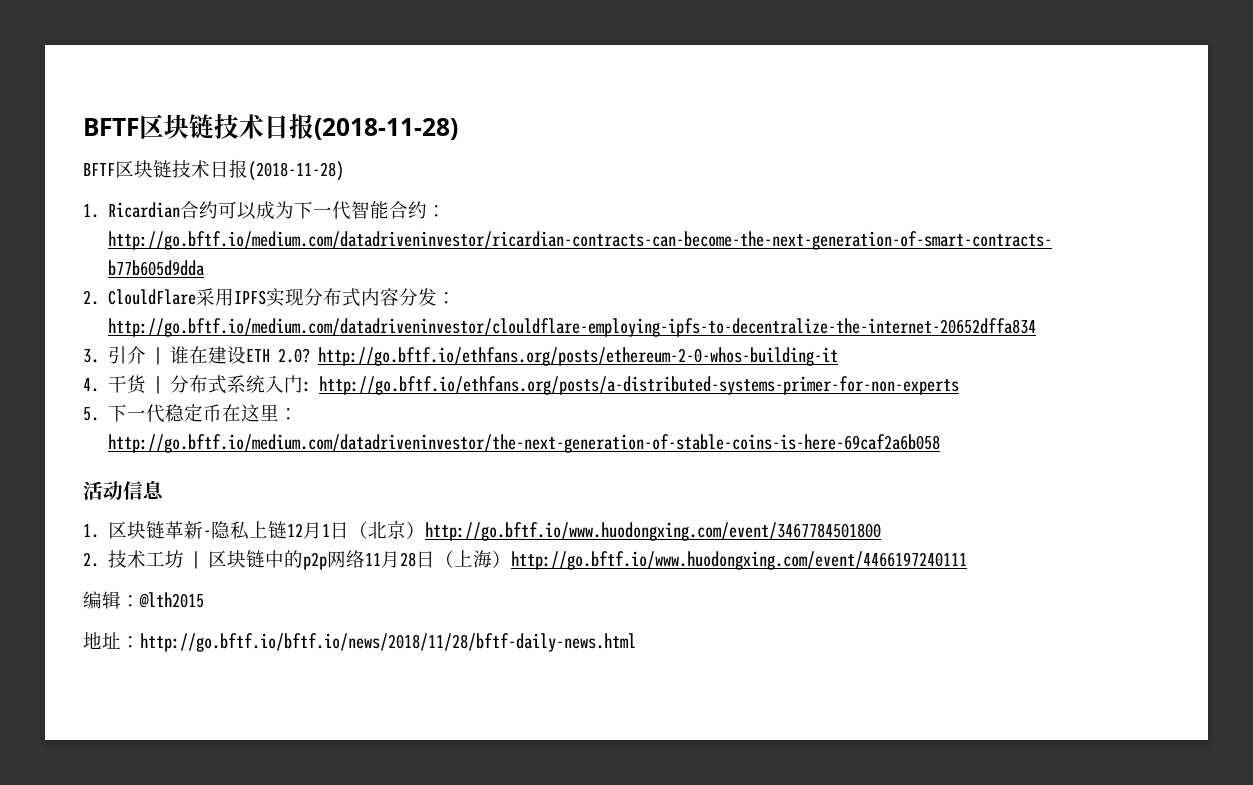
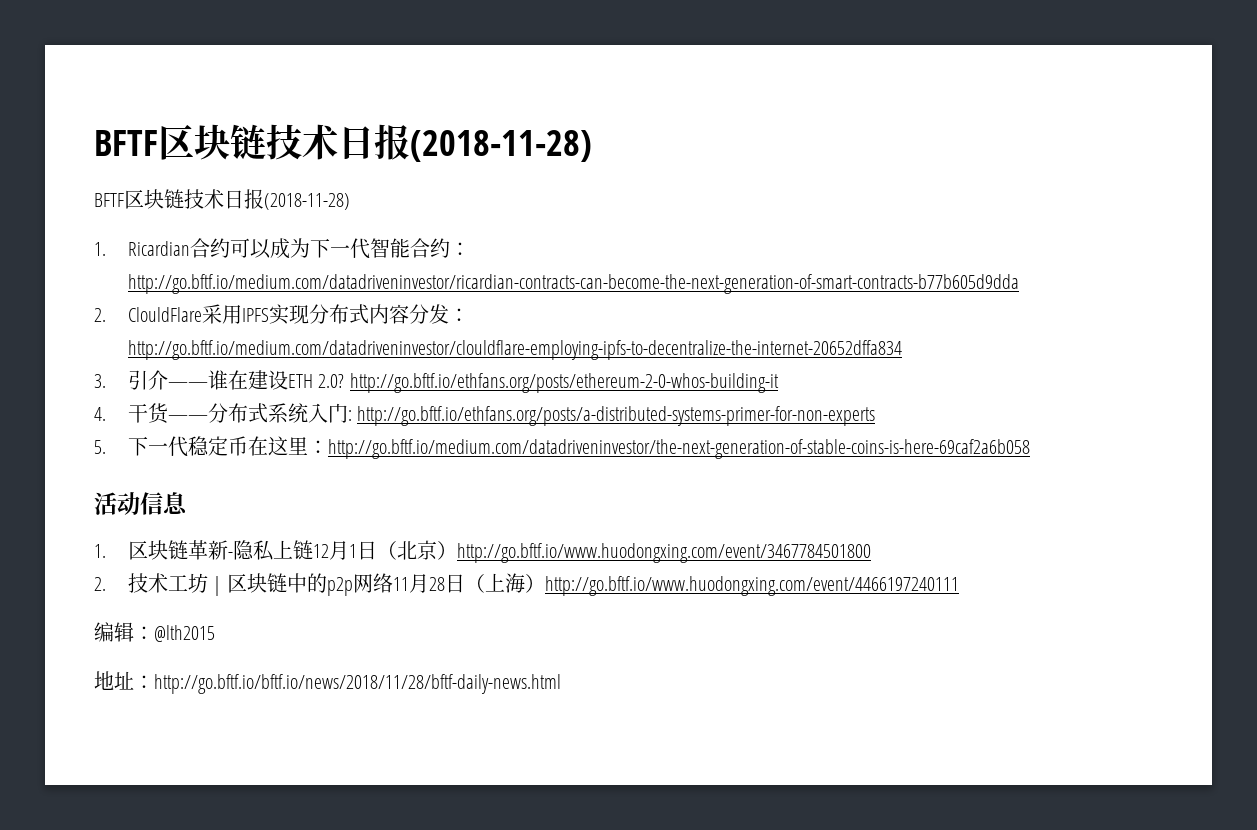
[154,347,163,365] | -> [167,382,208,388] ——
[154,376,163,394] | -> [167,415,208,421] ——

